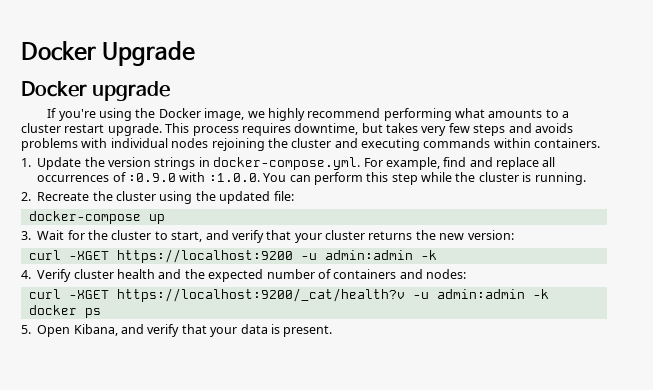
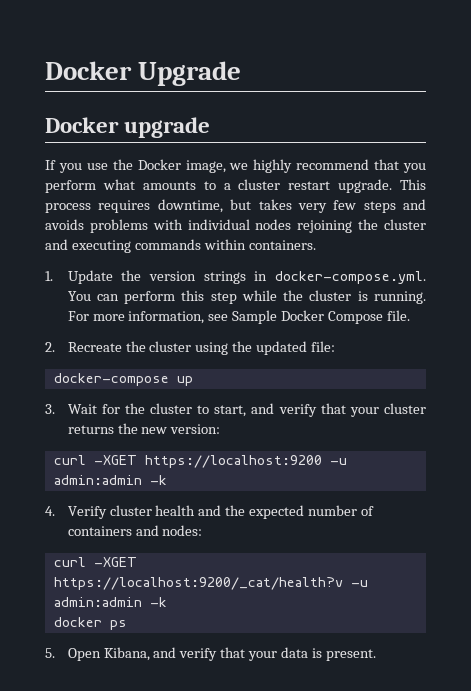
[58,108,133,121] you're using -> [58,163,108,173] you use
[383,108,452,121] performing -> [374,159,426,173] [45,180,96,193] that you perform
[363,157,556,170] [37,172,260,182] For example, find and replace all occurrences of :0.9.0 with :1.0.0. -> (426, 277) none
(586, 178) none -> [67,310,411,324] For more information, see Sample Docker Compose file.

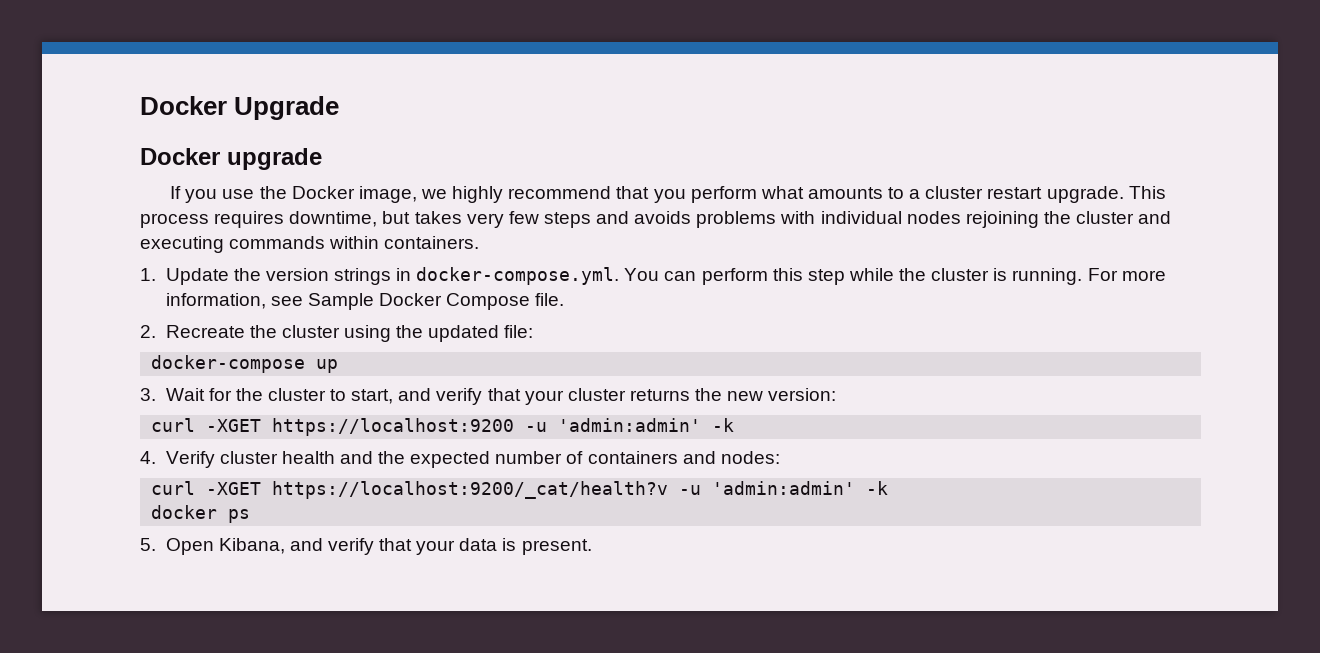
[53,475,142,485] admin:admin -> [558,418,702,432] 'admin:admin'
[53,597,142,607] admin:admin -> [712,481,856,495] 'admin:admin'

